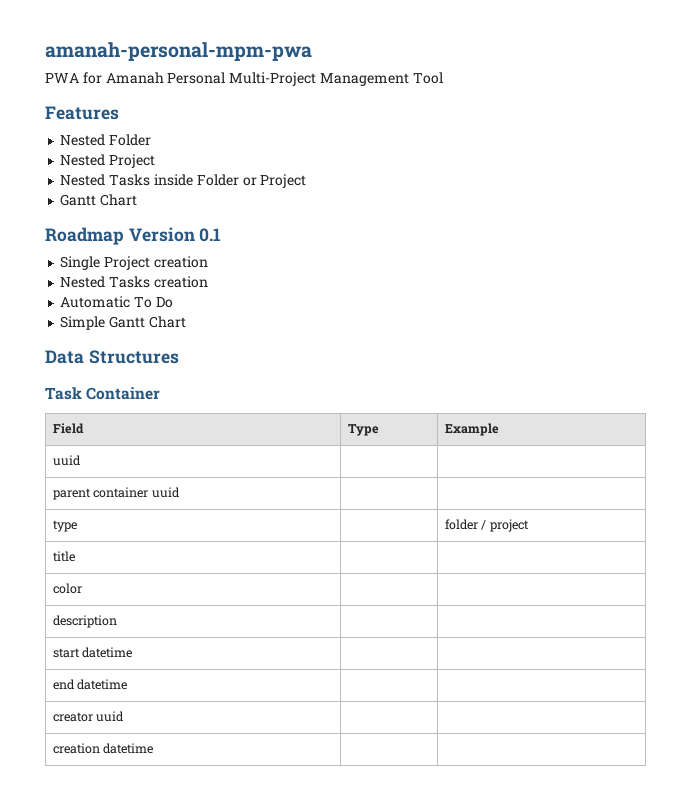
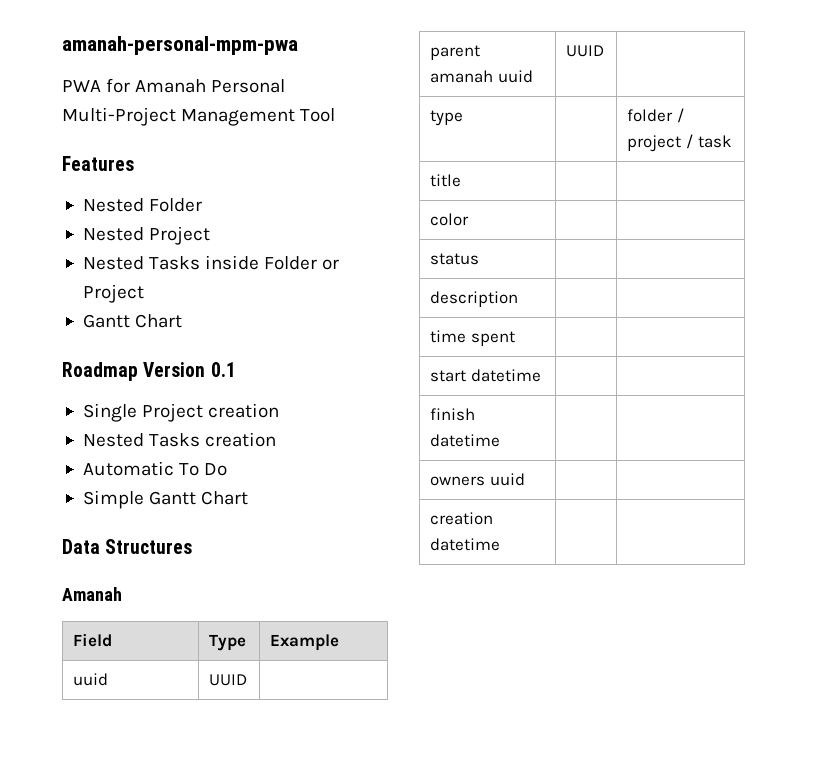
[45,387,161,400] Task Container -> [62,587,122,601] Amanah
(81, 460) none -> [209,674,248,686] UUID
[93,487,180,498] container uuid | -> [430,70,533,83] [566,45,605,57] amanah uuid | UUID
(529, 525) none -> [685,134,732,149] / task
(82, 588) none -> [430,253,480,265] // status | |
(117, 621) none -> [430,330,515,346] // time spent | |
[52,679,128,690] [52,712,93,722] end datetime | | // creator -> [430,408,476,421] [430,434,501,447] [430,476,486,486] finish datetime | | // owners

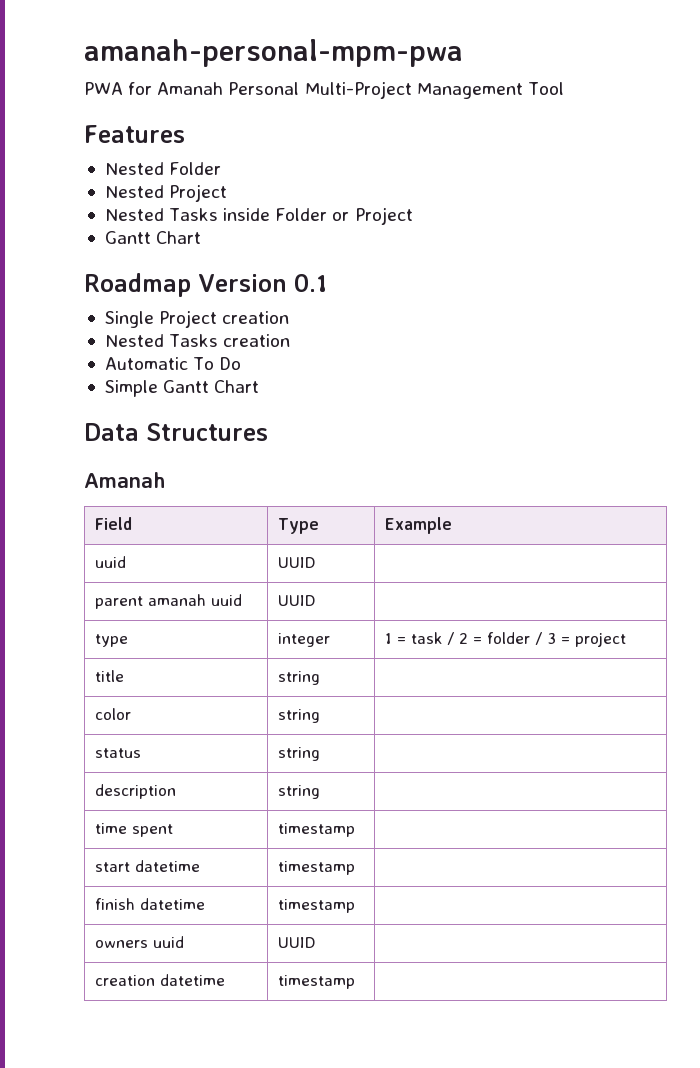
[627,108,684,123] | folder / -> [278,633,331,647] [385,632,571,645] integer | 1 = task / 2 = folder / 3 =
[685,134,732,149] / task -> (627, 639) none
(462, 180) none -> [278,671,321,685] string
(470, 219) none -> [278,709,321,723] string
(480, 259) none -> [278,747,321,761] string
(519, 299) none -> [278,785,321,799] string
(515, 338) none -> [278,823,356,837] timestamp
(541, 375) none -> [278,861,356,875] timestamp
(501, 440) none -> [278,899,356,913] timestamp
(525, 479) none -> [278,937,317,948] UUID
(501, 544) none -> [278,975,356,989] timestamp

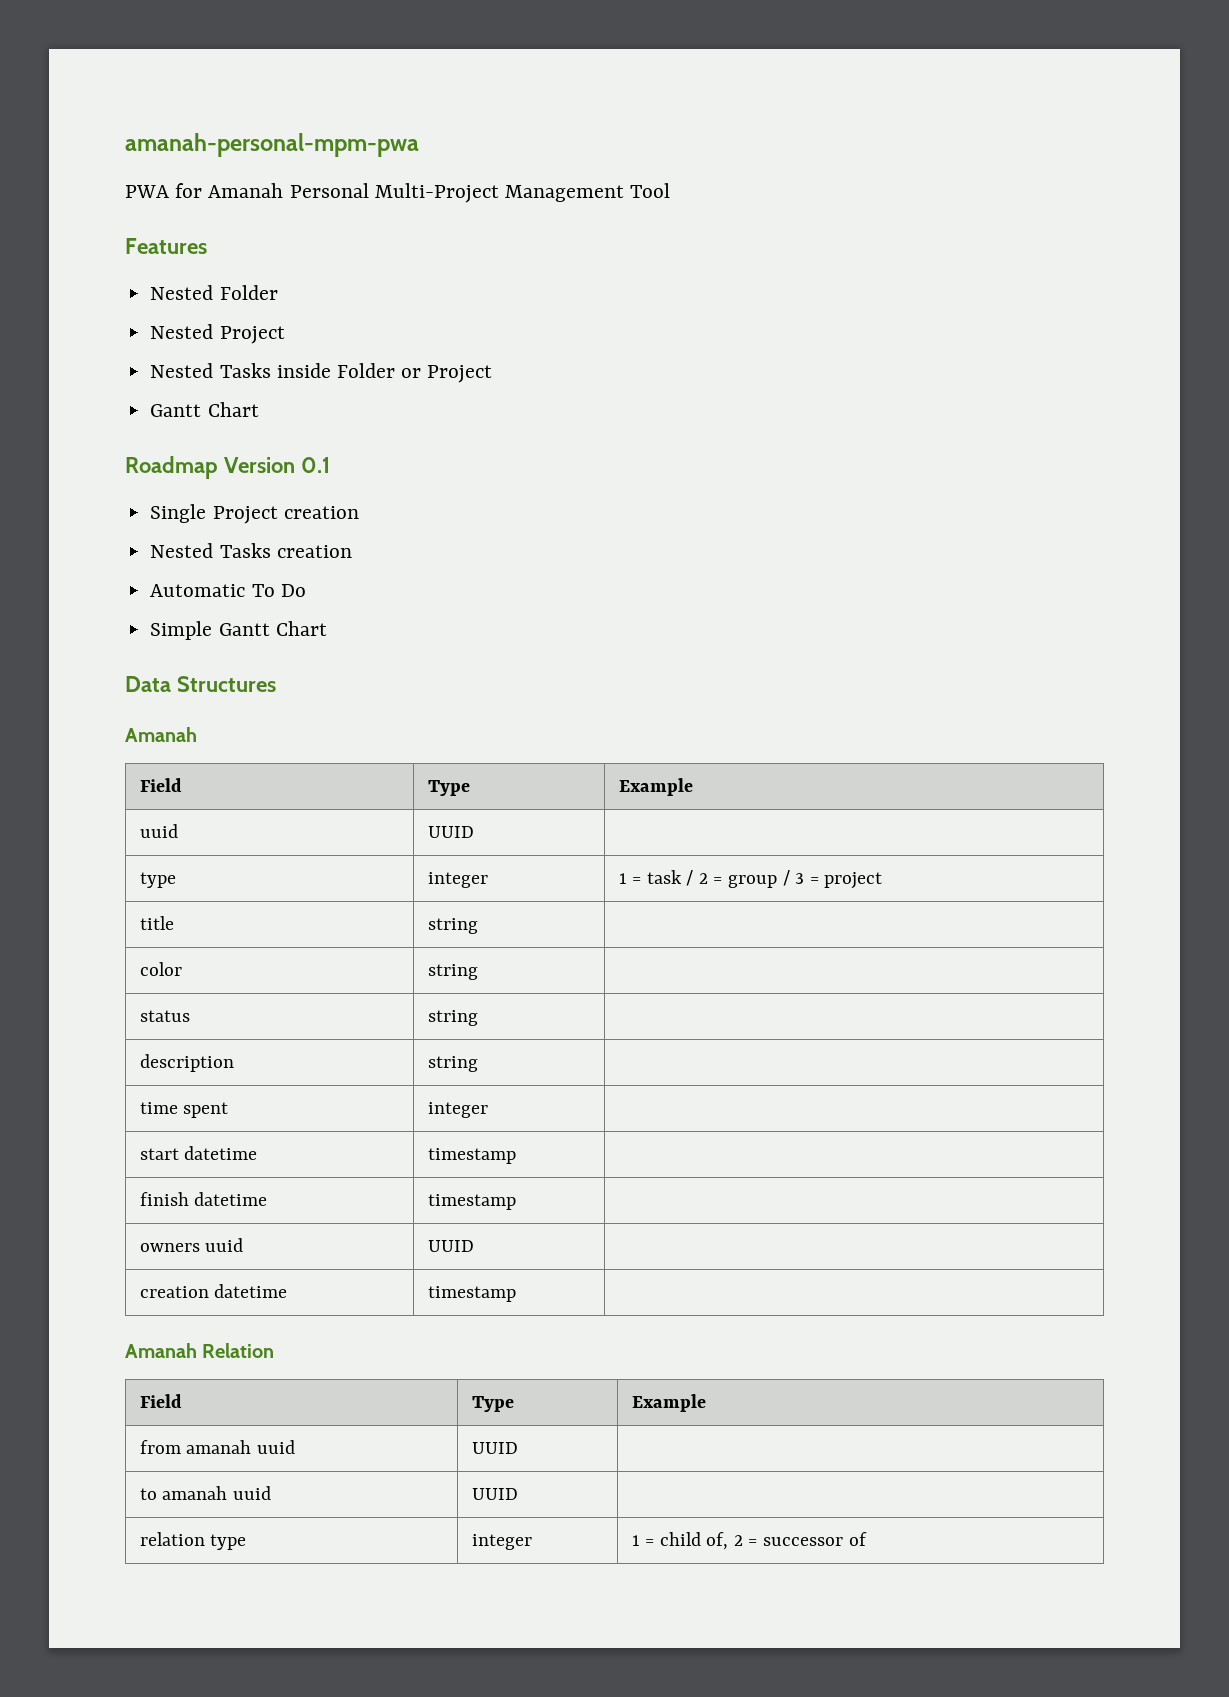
[95,594,243,609] [278,595,317,606] // parent amanah uuid | UUID | -> (474, 832) none
[487,632,531,644] folder -> [727,875,777,888] group
[278,823,356,837] timestamp -> [427,1102,488,1118] integer
(356, 982) none -> [125,1343,275,1358] [139,1394,182,1408] [471,1396,514,1412] [631,1394,706,1412] [139,1440,295,1454] [471,1442,518,1454] [139,1486,271,1500] [471,1488,518,1500] [139,1532,247,1550] [471,1534,532,1550] [631,1532,867,1550] // Amanah Relation // Field | Type | Example // from amanah uuid | UUID | // to amanah uuid | UUID | // relation type | integer | 1 = child of, 2 = successor of

